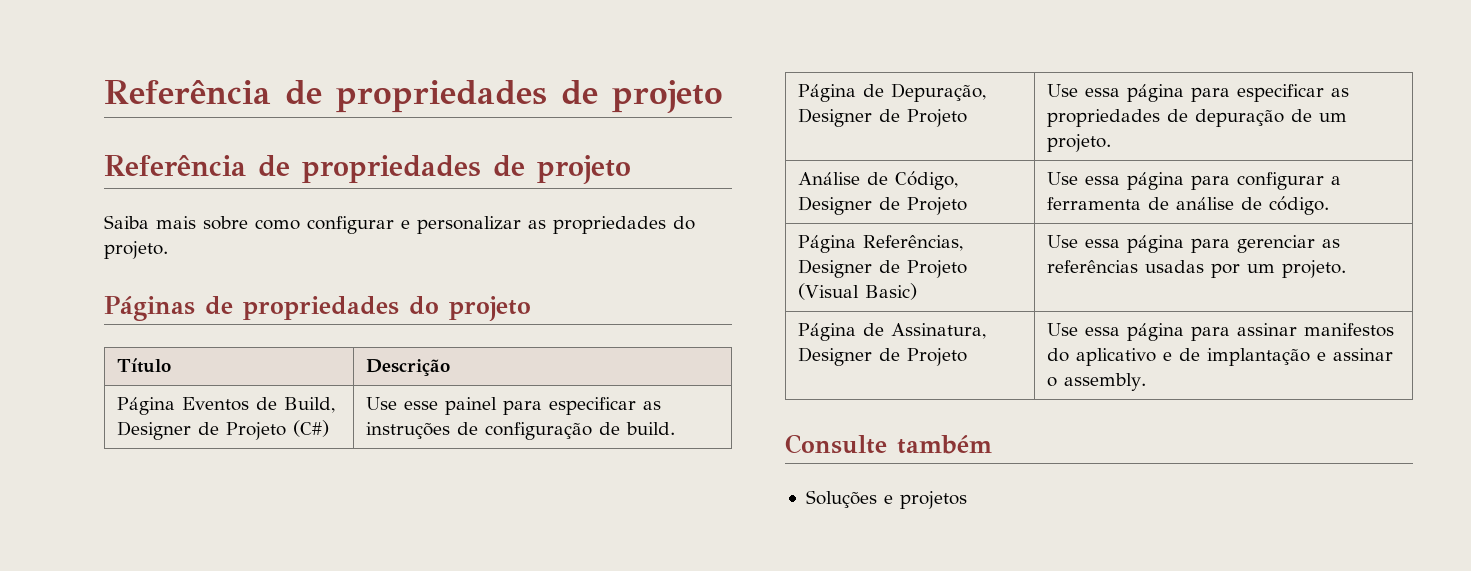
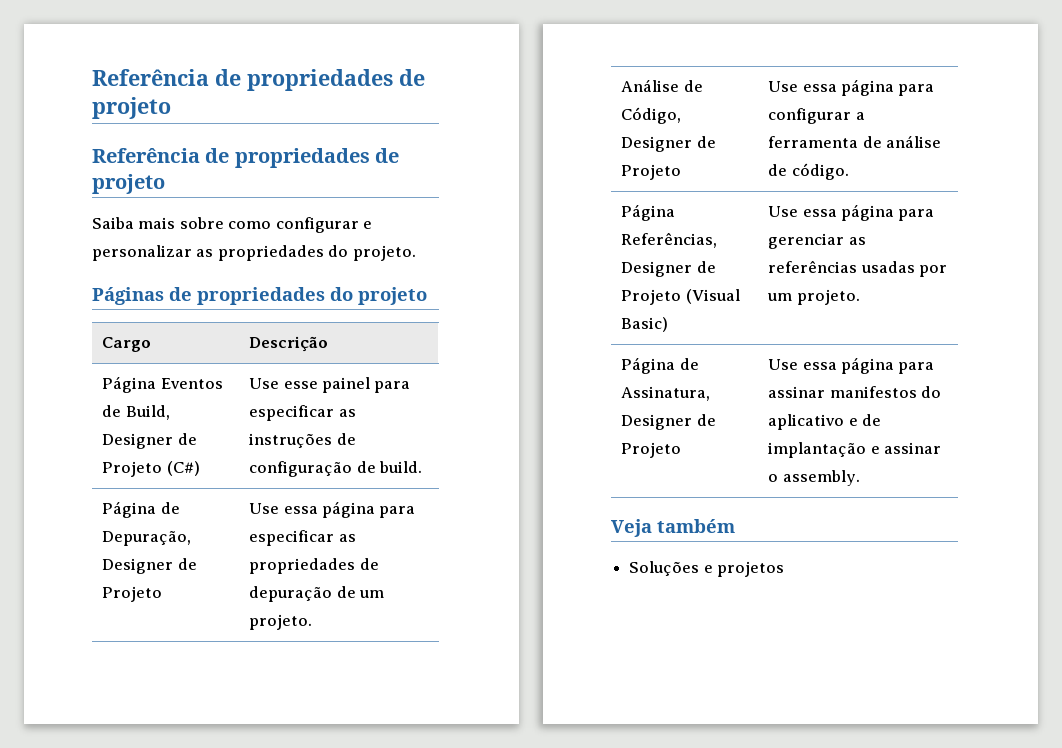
[116,358,171,373] Título -> [102,337,152,352] Cargo
[785,434,887,454] Consulte -> [611,519,652,537] Veja

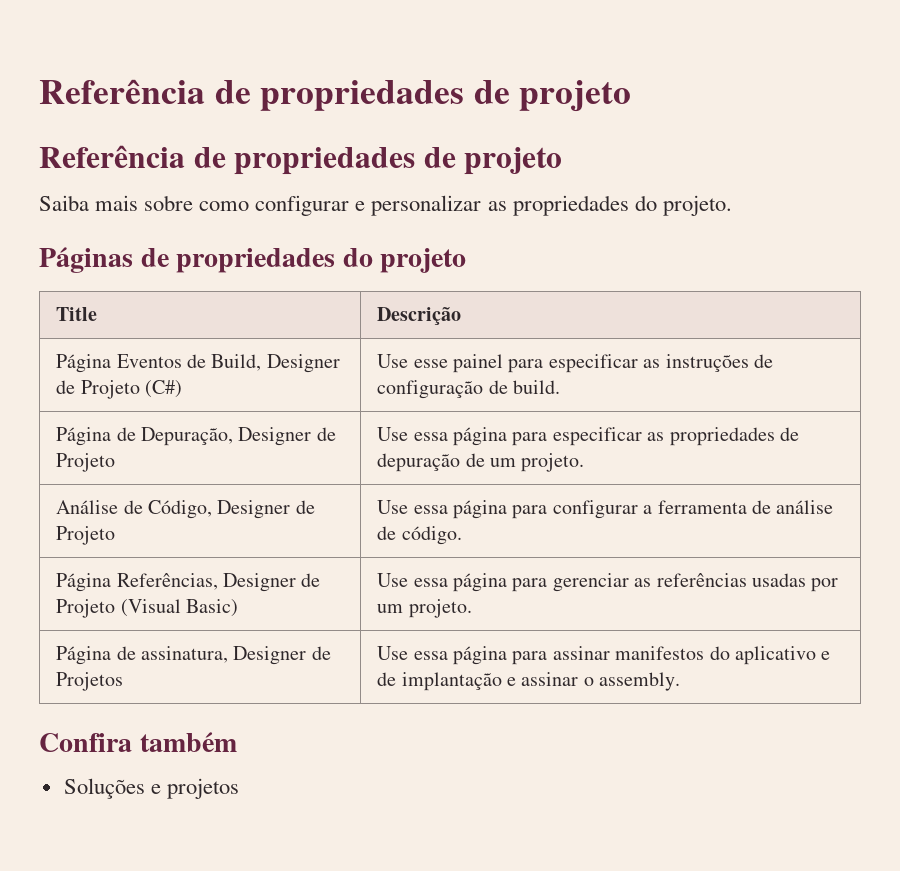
[102,337,152,352] Cargo -> [56,307,98,321] Title
[621,386,711,401] [621,414,716,430] [621,442,682,458] Assinatura, Designer de Projeto -> [141,646,331,665] [56,672,124,691] assinatura, Designer de Projetos
[611,519,652,537] Veja -> [39,733,132,752] Confira

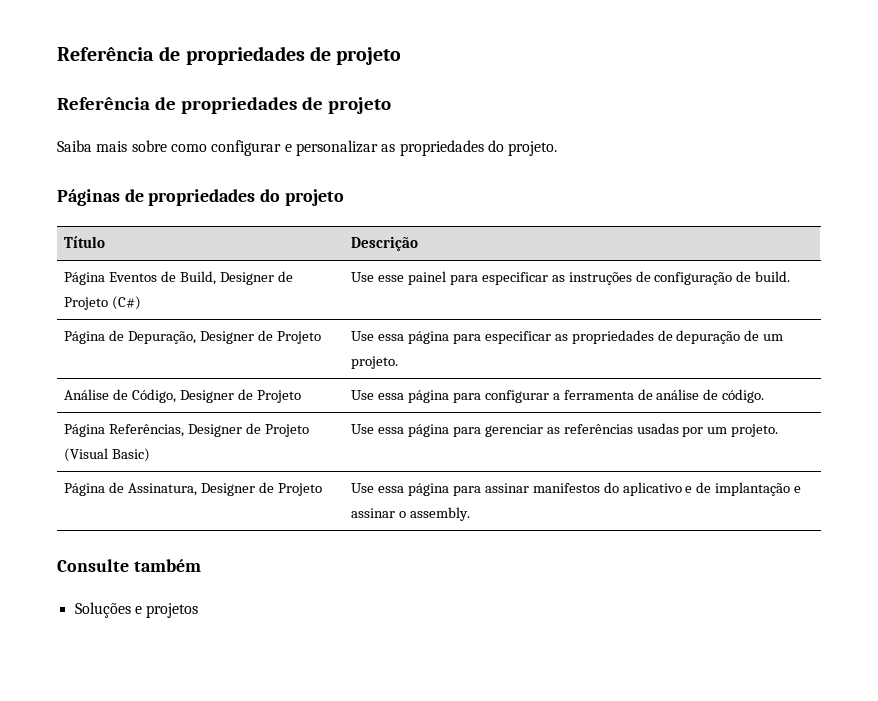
[56,307,98,321] Title -> [64,236,106,248] Título
[141,646,331,665] [56,672,124,691] assinatura, Designer de Projetos -> [127,482,322,496] Assinatura, Designer de Projeto
[39,733,132,752] Confira -> [57,559,129,572] Consulte

